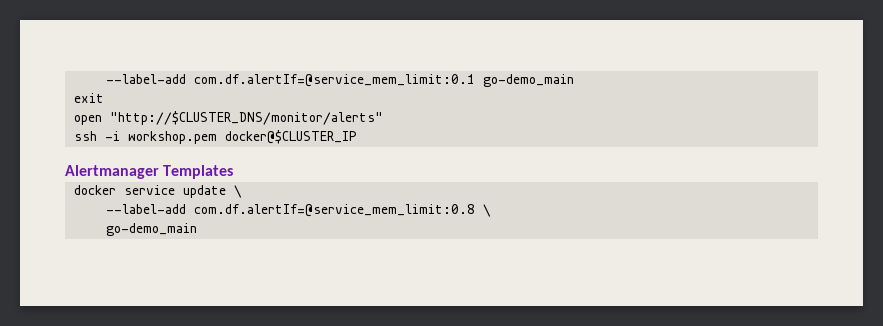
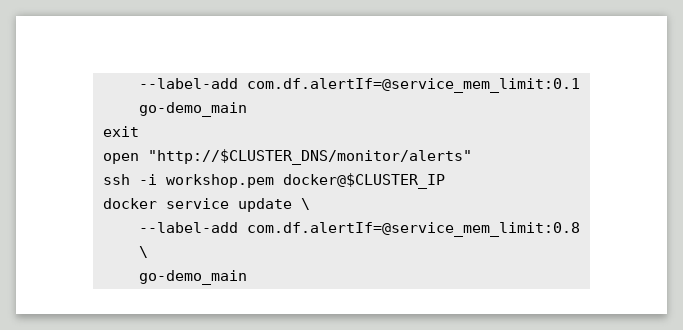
[65,165,234,179] // Alertmanager Templates -> (445, 181) none

